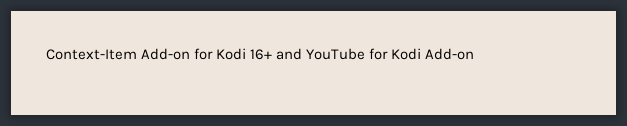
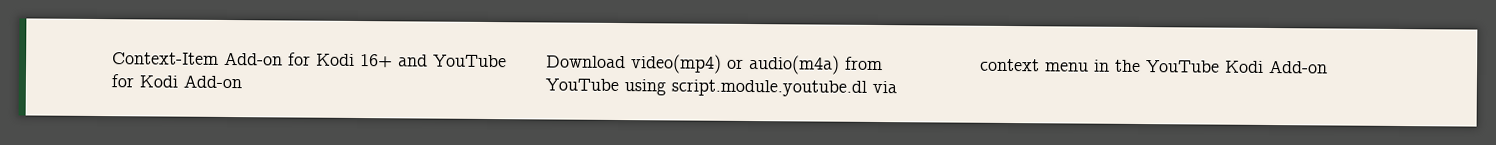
(475, 54) none -> [546,54,883,75] [545,78,897,97] [980,58,1328,74] // Download video(mp4) or audio(m4a) from YouTube using script.module.youtube.dl via context menu in the YouTube Kodi Add-on

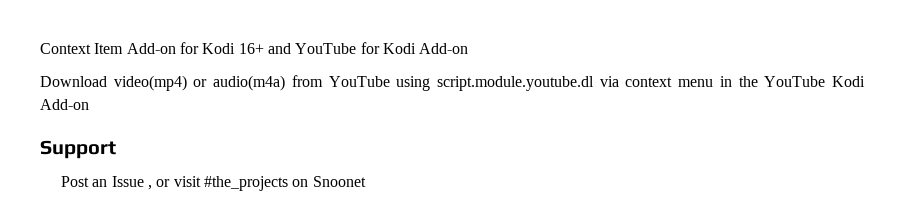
[112,52,219,65] Context-Item -> [40,43,124,54] Context Item
(1328, 67) none -> [40,140,116,159] [61,176,366,191] // Support // Post an Issue , or visit #the_projects on Snoonet

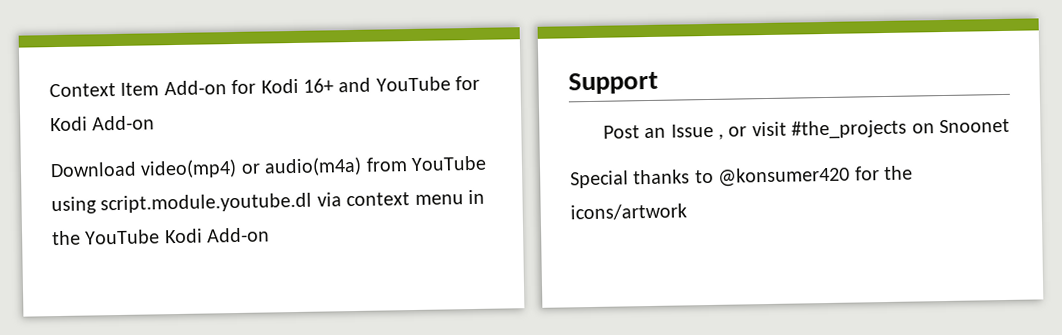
(366, 181) none -> [570,165,913,189] [570,203,687,221] // Special thanks to @konsumer420 for the icons/artwork

